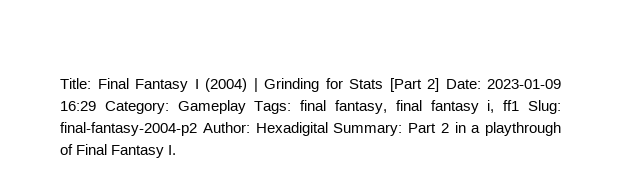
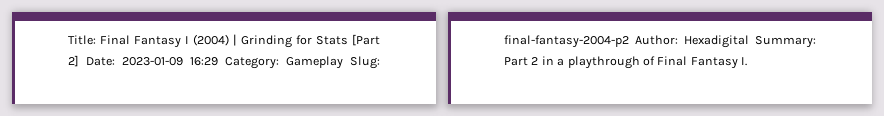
[254,100,520,114] Tags: final fantasy, final fantasy i, ff1 -> (343, 62) none

